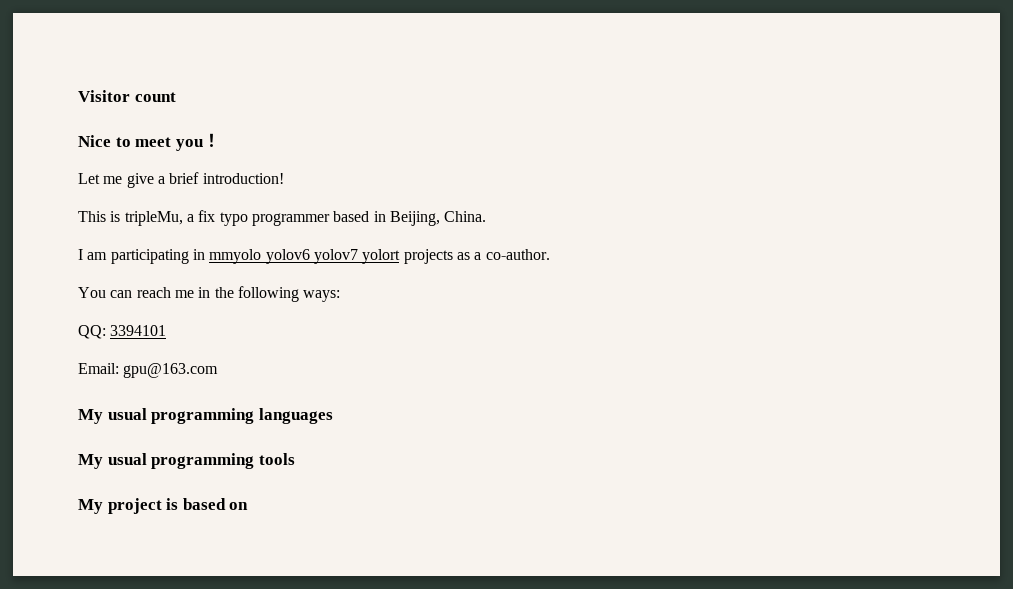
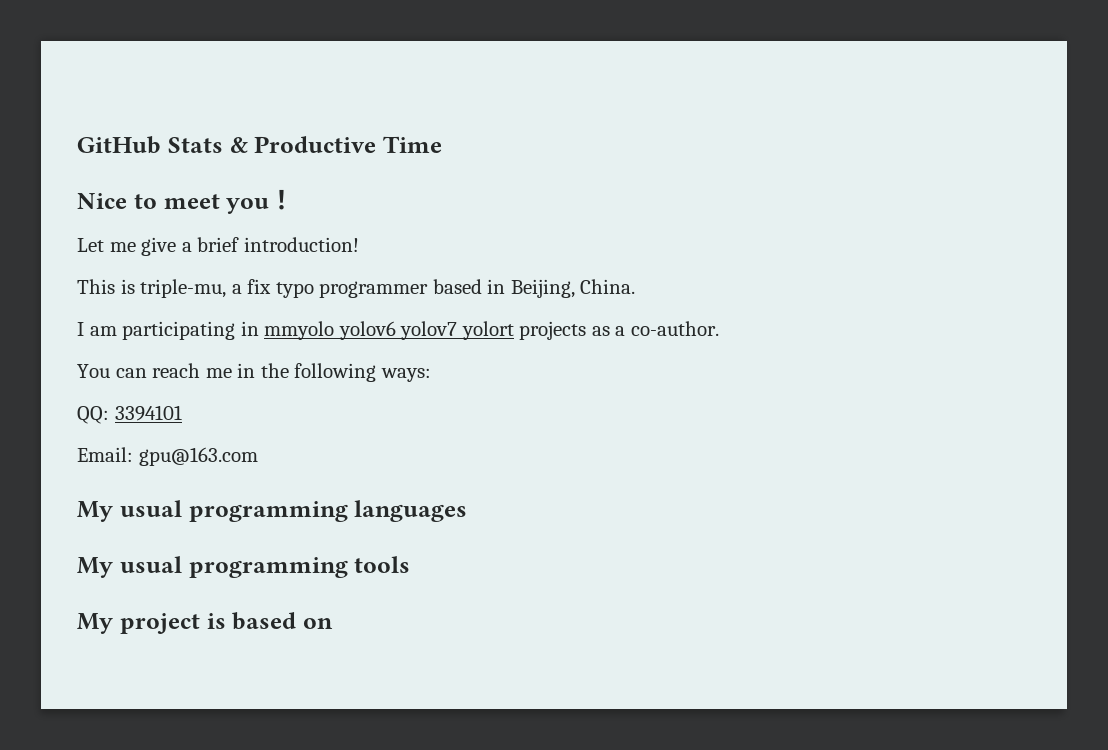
[78,90,176,102] Visitor count -> [77,136,442,154] GitHub Stats & Productive Time
[124,211,183,226] tripleMu, -> [140,279,227,298] triple-mu,

